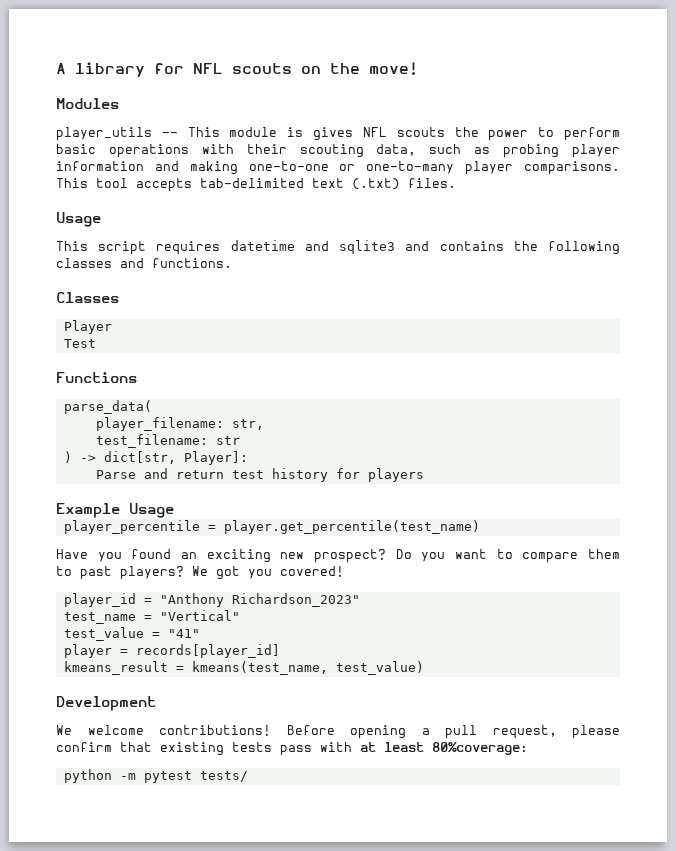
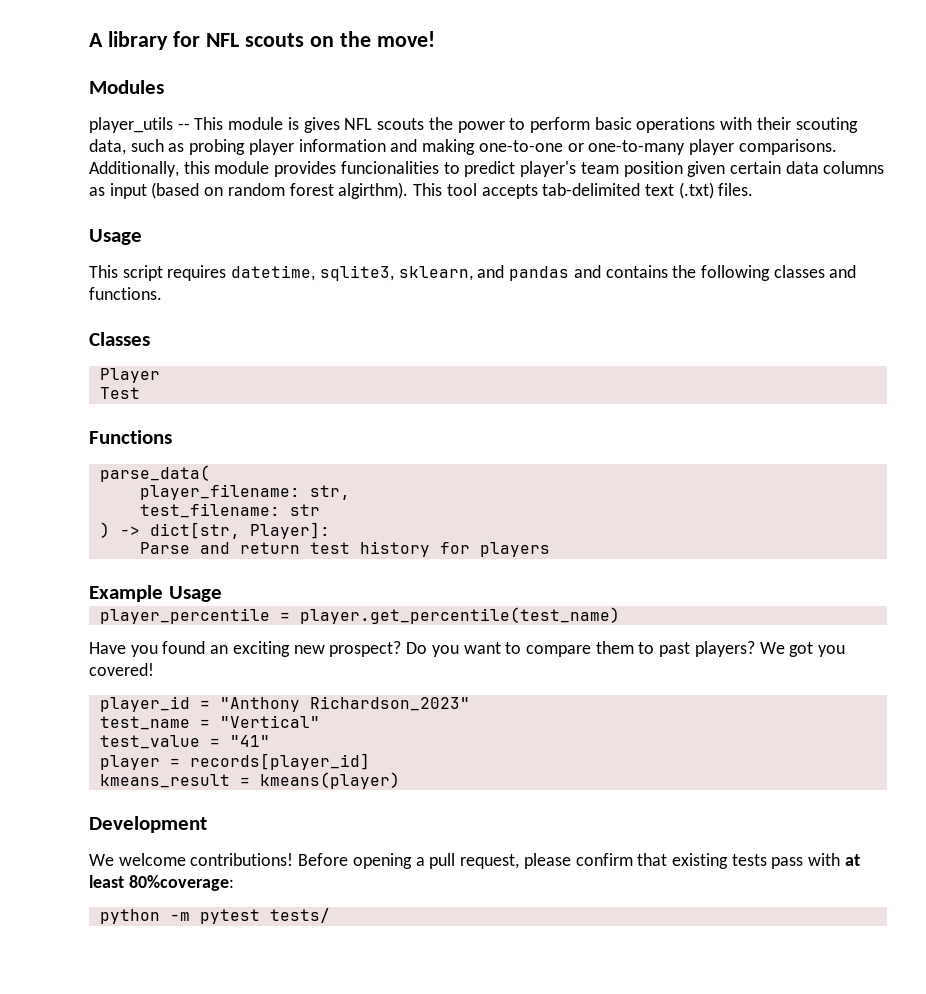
(620, 168) none -> [89,161,885,177] [89,182,409,199] Additionally, this module provides funcionalities to predict player's team position given certain data columns as input (based on random forest algirthm).
[230,240,396,254] datetime and sqlite3 -> [231,265,570,281] datetime, sqlite3, sklearn, and pandas
[191,661,424,675] kmeans(test_name, test_value) -> [259,772,400,789] kmeans(player)

